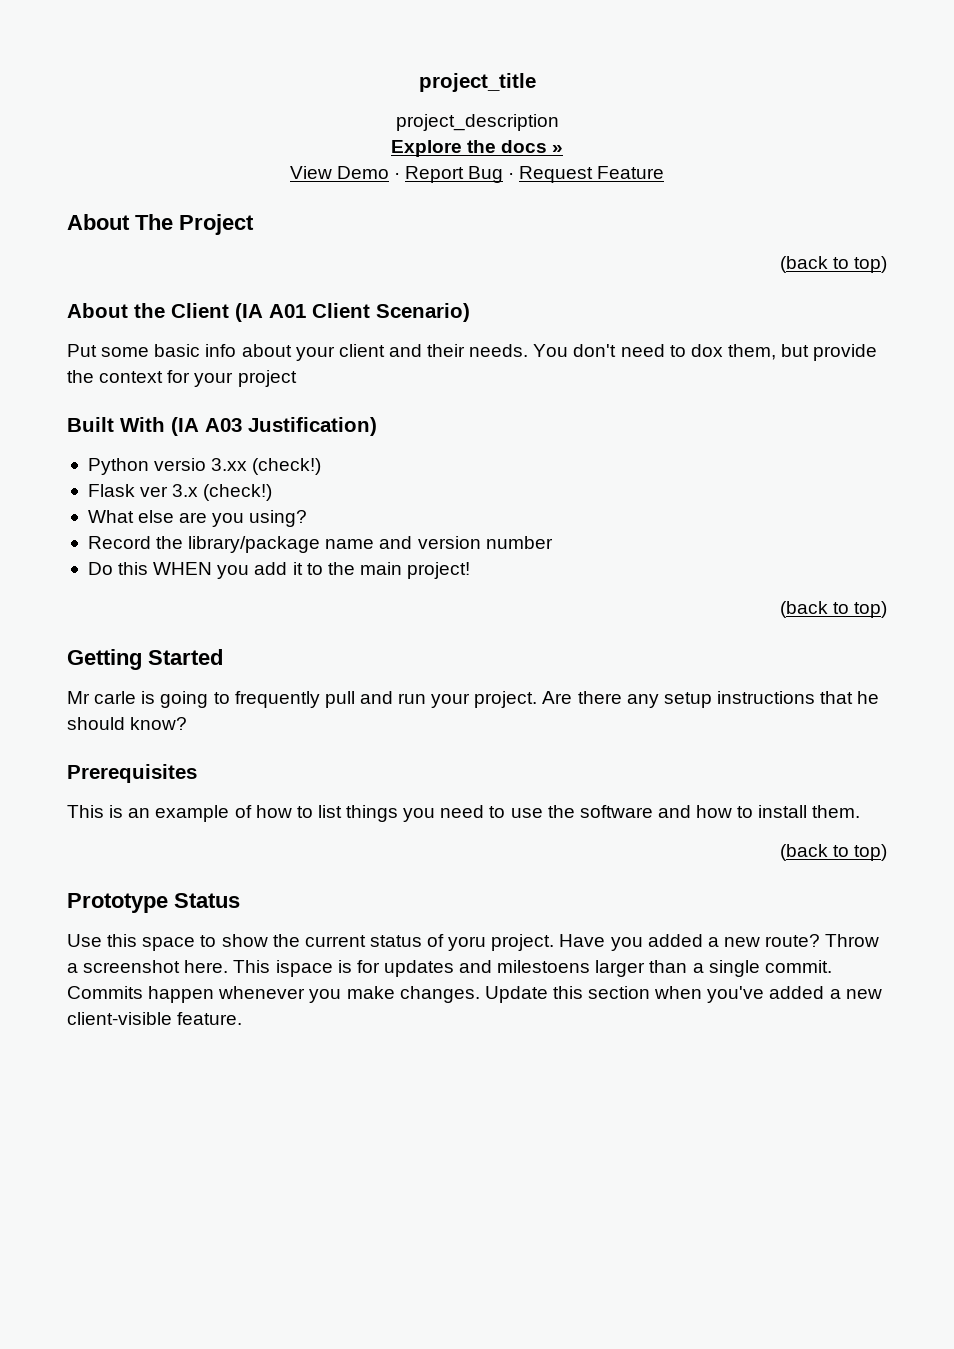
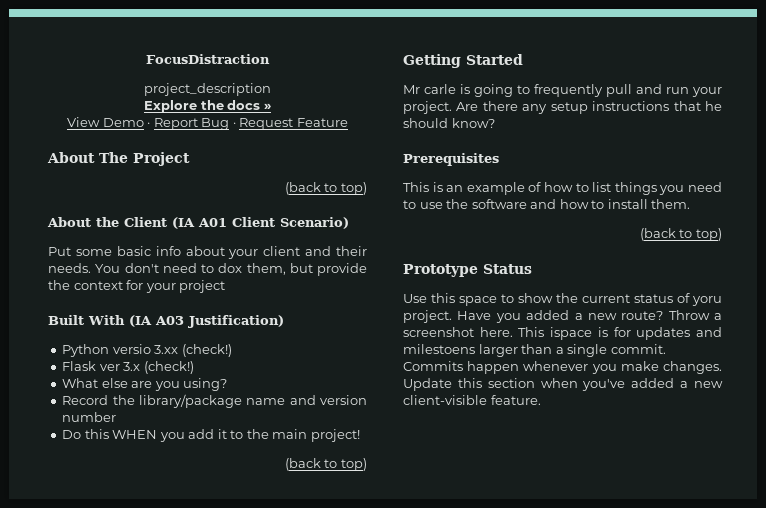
[418,73,536,92] project_title -> [146,54,270,64] FocusDistraction

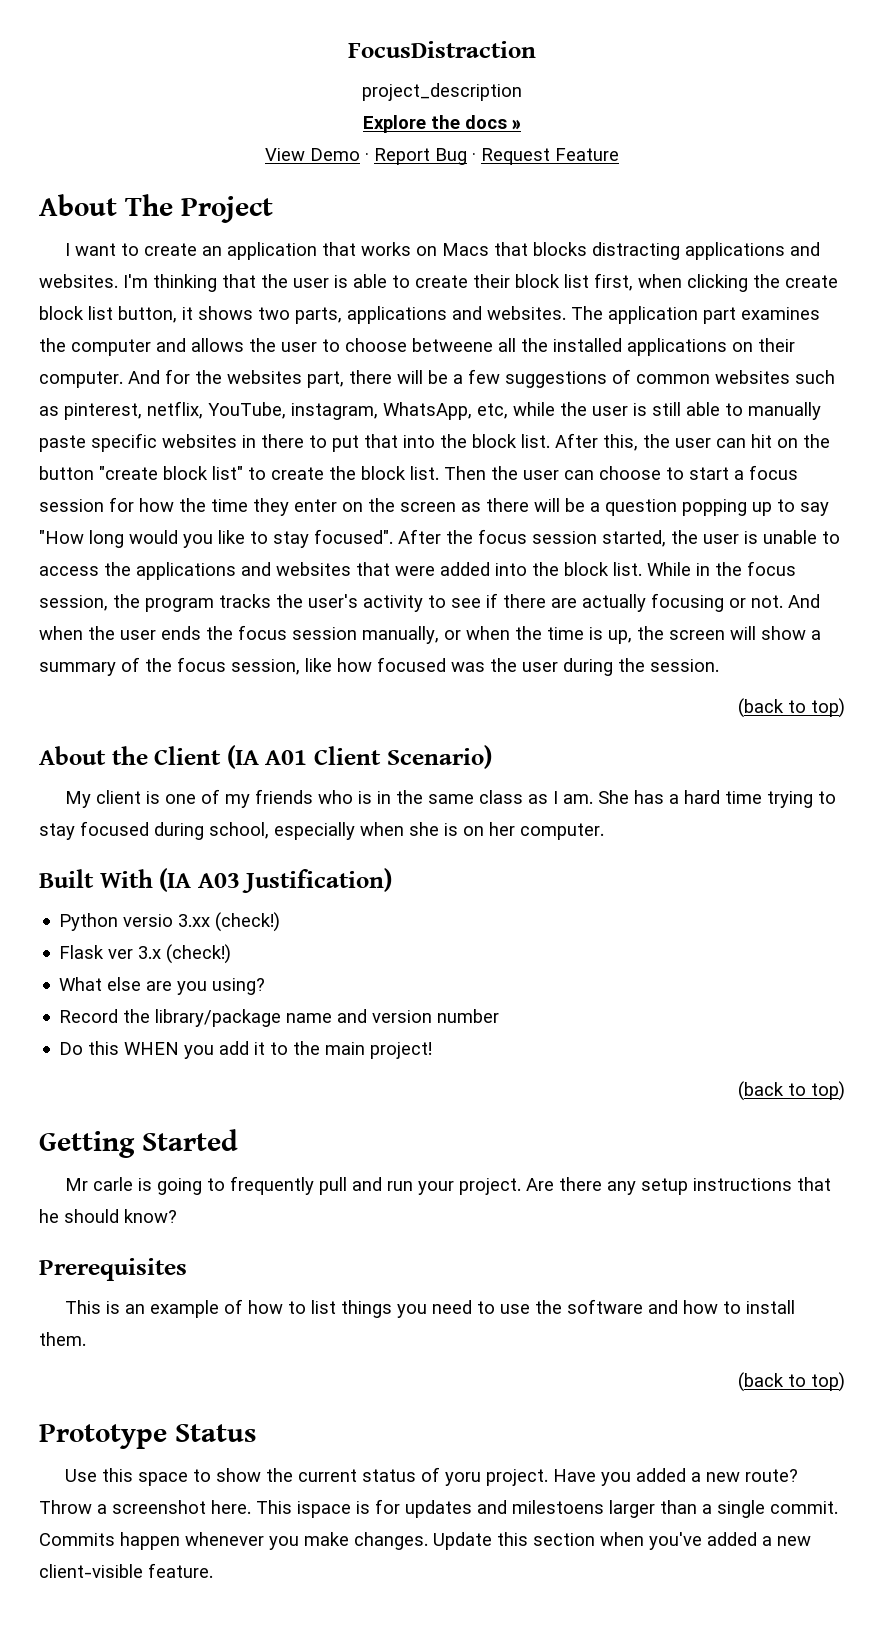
(190, 159) none -> [65,242,821,260] [39,273,838,292] [39,306,820,324] [39,338,795,356] [39,369,835,388] [39,401,821,420] [39,433,830,452] [39,465,798,480] [39,497,829,516] [39,529,840,548] [39,561,796,580] [39,593,820,612] [39,625,821,644] [39,657,719,676] // I want to create an application that works on Macs that blocks distracting applications and websites. I'm thinking that the user is able to create their block list first, when clicking the create block list button, it shows two parts, applications and websites. The application part examines the computer and allows the user to choose betweene all the installed applications on their computer. And for the websites part, there will be a few suggestions of common websites such as pinterest, netflix, YouTube, instagram, WhatsApp, etc, while the user is still able to manually paste specific websites in there to put that into the block list. After this, the user can hit on the button "create block list" to create the block list. Then the user can choose to start a focus session for how the time they enter on the screen as there will be a question popping up to say "How long would you like to stay focused". After the focus session started, the user is unable to access the applications and websites that were added into the block list. While in the focus session, the program tracks the user's activity to see if there are actually focusing or not. And when the user ends the focus session manually, or when the time is up, the screen will show a summary of the focus session, like how focused was the user during the session.
[48,246,367,259] [48,263,367,276] [48,280,226,293] Put some basic info about your client and their needs. You don't need to dox them, but provide the context for your project -> [65,789,837,808] [39,821,604,840] My client is one of my friends who is in the same class as I am. She has a hard time trying to stay focused during school, especially when she is on her computer.

